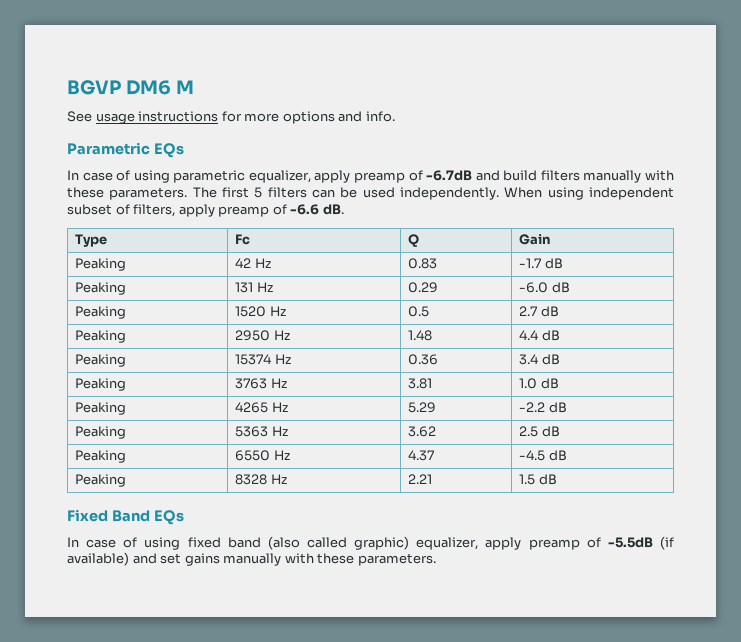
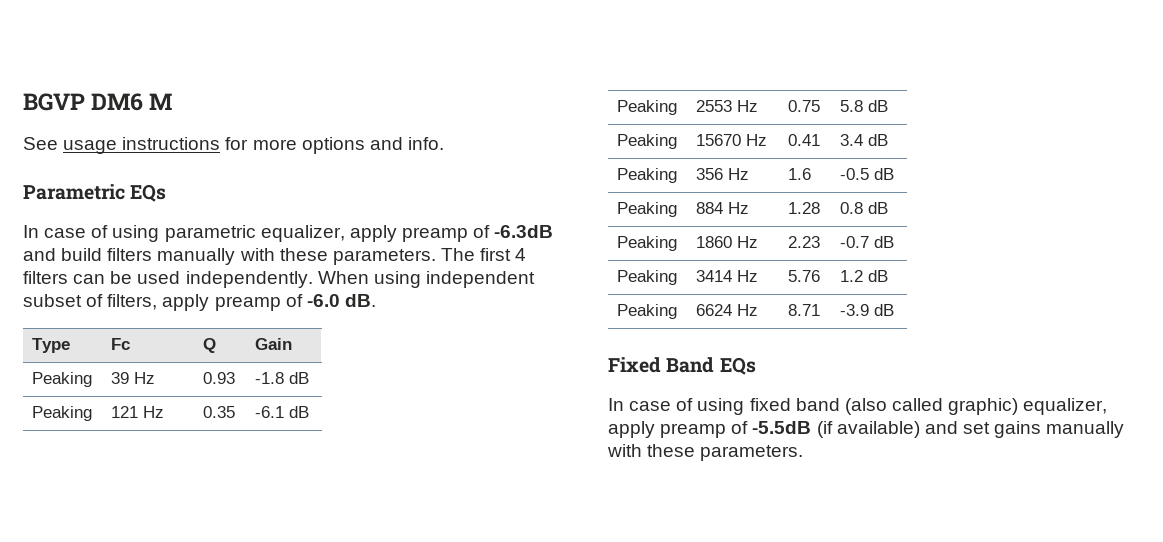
[426,170,473,181] -6.7dB -> [494,225,554,238] -6.3dB
[254,187,263,198] 5 -> [515,248,527,261] 4
[290,204,320,215] -6.6 -> [306,294,340,307] -6.0
[235,258,271,268] [408,258,438,269] [519,258,563,269] [75,282,127,295] [235,282,273,293] [408,282,439,293] [519,282,570,293] [75,306,127,319] [235,306,286,317] [408,306,430,317] [519,306,559,317] [75,330,127,343] [235,330,290,341] [408,330,433,341] [519,330,560,341] [75,354,127,367] [235,354,291,365] [408,354,439,365] 42 Hz | 0.83 | -1.7 dB // Peaking | 131 Hz | 0.29 | -6.0 dB // Peaking | 1520 Hz | 0.5 | 2.7 dB // Peaking | 2950 Hz | 1.48 | 4.4 dB // Peaking | 15374 Hz | 0.36 -> [111,372,156,384] [203,372,236,384] [255,372,310,384] [32,406,93,421] [111,406,165,418] [203,406,236,418] [255,406,310,418] [617,100,678,115] [696,100,759,112] [788,100,821,112] [840,100,889,112] [617,134,678,149] [696,134,768,146] [788,134,821,146] 39 Hz | 0.93 | -1.8 dB // Peaking | 121 Hz | 0.35 | -6.1 dB // Peaking | 2553 Hz | 0.75 | 5.8 dB // Peaking | 15670 Hz | 0.41
[235,378,287,389] [408,378,433,389] [519,378,559,389] [75,402,127,415] [235,402,288,413] [408,402,437,413] [519,402,567,413] [75,426,127,439] [235,426,288,437] [408,426,437,437] [519,426,560,437] [75,450,127,463] [235,450,290,461] [408,450,435,461] [519,450,567,461] [75,474,127,487] [235,474,287,485] [408,474,433,484] [519,474,536,485] 3763 Hz | 3.81 | 1.0 dB // Peaking | 4265 Hz | 5.29 | -2.2 dB // Peaking | 5363 Hz | 3.62 | 2.5 dB // Peaking | 6550 Hz | 4.37 | -4.5 dB // Peaking | 8328 Hz | 2.21 | 1.5 -> [696,168,750,180] [788,168,812,180] [840,168,895,180] [617,202,678,217] [696,202,750,214] [788,202,821,214] [840,202,889,214] [617,236,678,251] [696,236,759,248] [788,236,821,248] [840,236,895,248] [617,270,678,285] [696,270,759,282] [788,270,821,282] [840,270,889,282] [617,304,678,319] [696,304,759,316] [788,304,821,316] [840,304,870,316] 356 Hz | 1.6 | -0.5 dB // Peaking | 884 Hz | 1.28 | 0.8 dB // Peaking | 1860 Hz | 2.23 | -0.7 dB // Peaking | 3414 Hz | 5.76 | 1.2 dB // Peaking | 6624 Hz | 8.71 | -3.9

